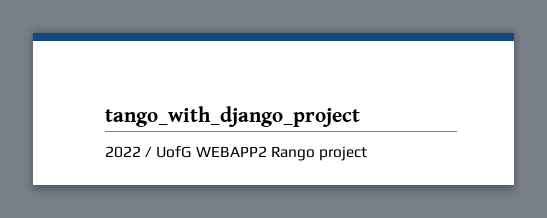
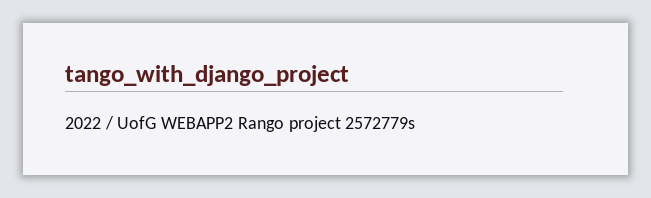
(367, 153) none -> [345,117,416,129] 2572779s

